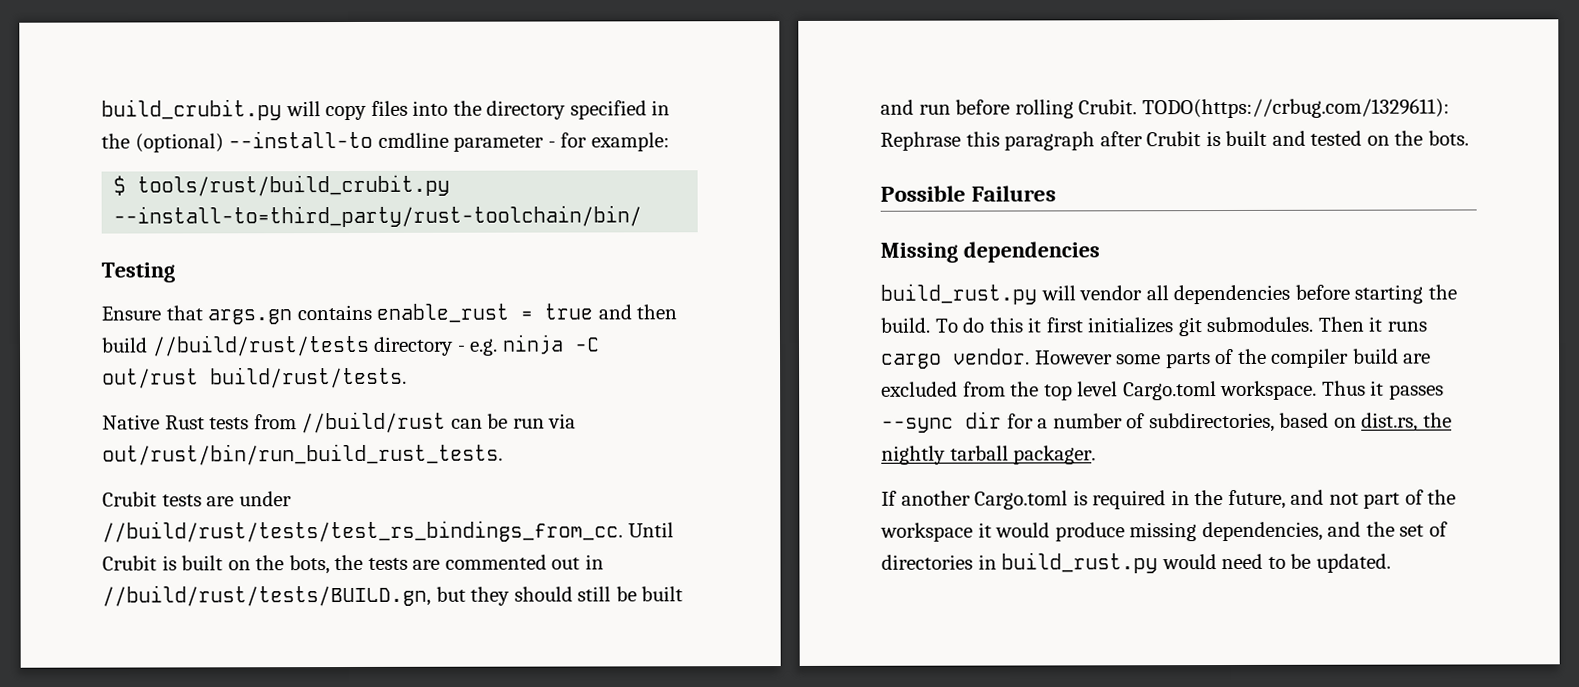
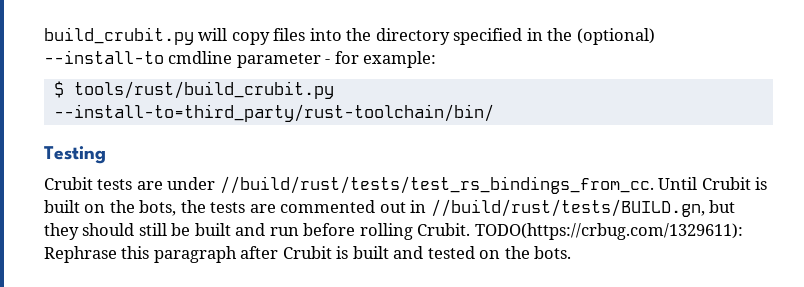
[101,303,678,325] [101,334,600,357] [102,366,407,389] [102,411,577,434] [102,443,503,466] // Ensure that args.gn contains enable_rust = true and then build //build/rust/tests directory - e.g. ninja -C out/rust build/rust/tests. // Native Rust tests from //build/rust can be run via out/rust/bin/run_build_rust_tests. -> (106, 155) none
[880,185,1057,202] [880,241,1100,263] [880,283,1457,305] [880,316,1427,337] [881,348,1432,369] [881,380,1444,401] [881,411,1452,433] [881,445,1097,465] [881,489,1457,510] [880,521,1448,542] [881,552,1391,574] // Possible Failures // Missing dependencies // build_rust.py will vendor all dependencies before starting the build. To do this it first initializes git submodules. Then it runs cargo vendor. However some parts of the compiler build are excluded from the top level Cargo.toml workspace. Thus it passes --sync dir for a number of subdirectories, based on dist.rs, the nightly tarball packager. // If another Cargo.toml is required in the future, and not part of the workspace it would produce missing dependencies, and the set of directories in build_rust.py would need to be updated. -> (572, 252) none

